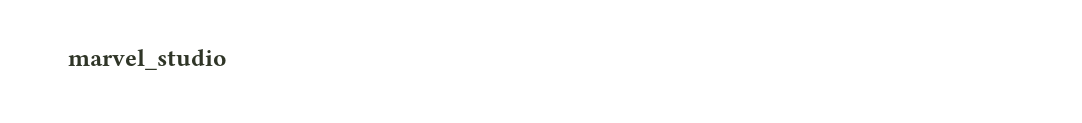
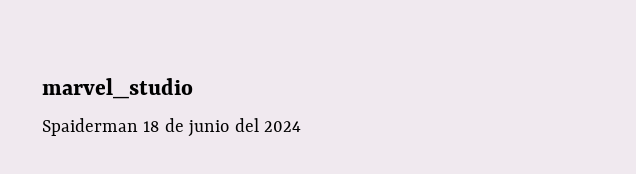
(227, 59) none -> [42,118,301,137] // Spaiderman 18 de junio del 2024

